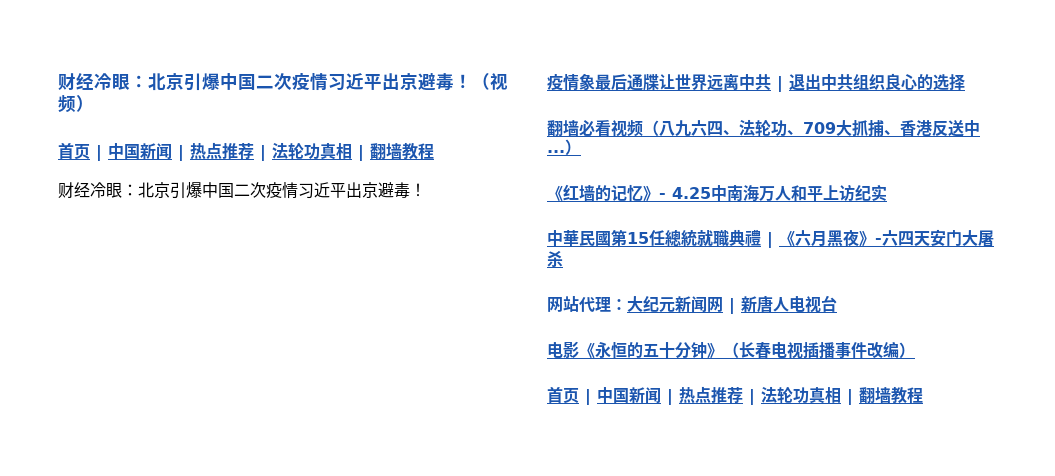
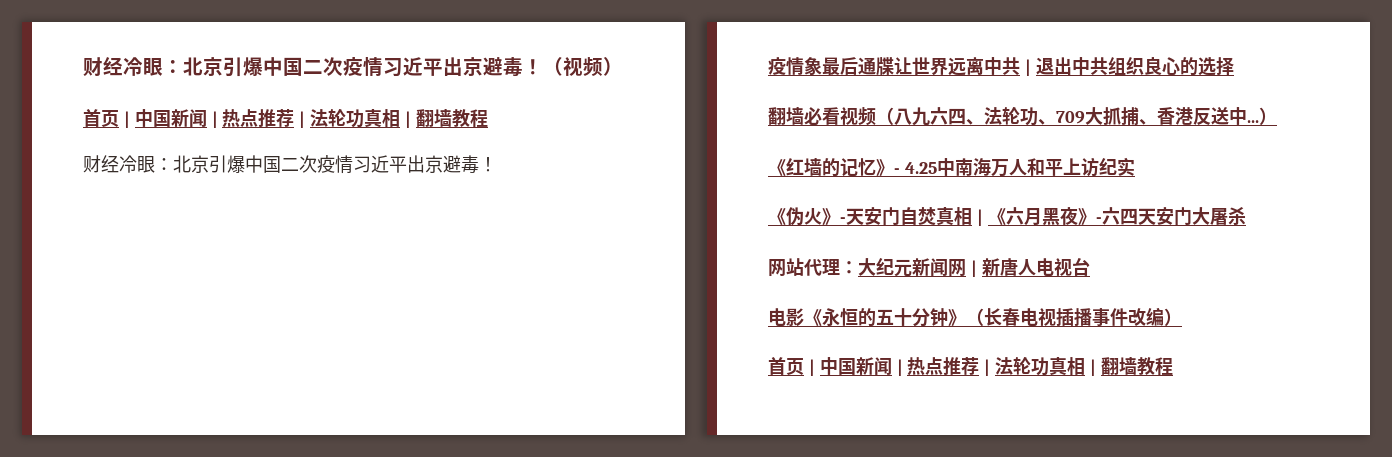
[547,229,761,247] 中華民國第15任總統就職典禮 -> [768,207,972,226] 《伪火》-天安门自焚真相

